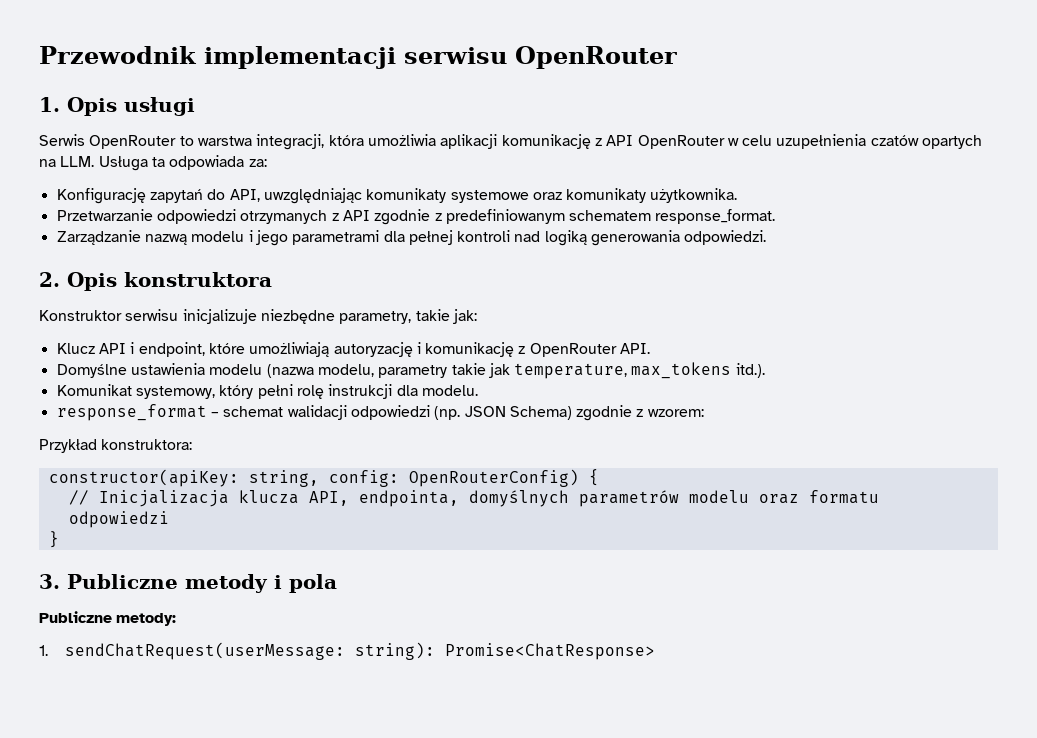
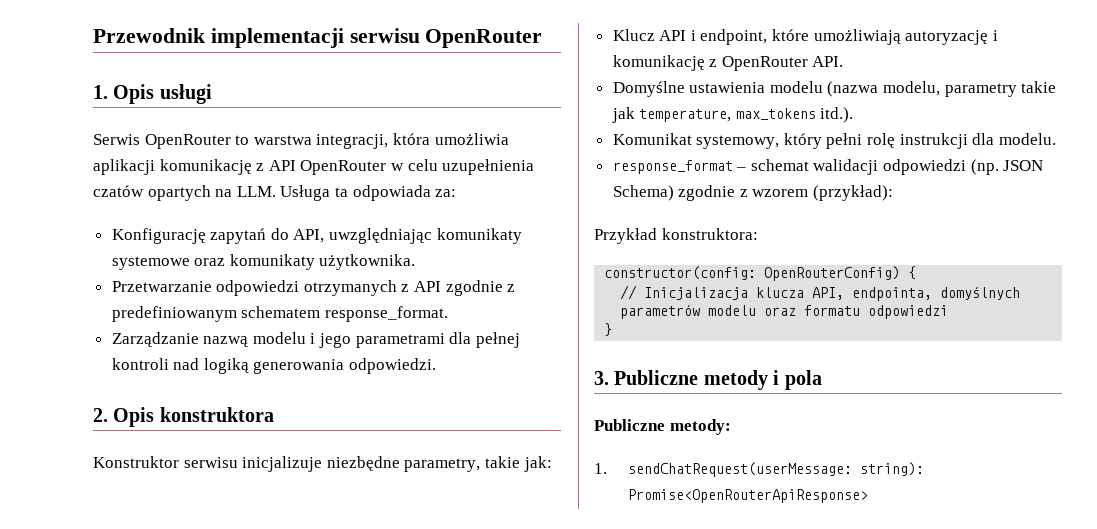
[647,409,704,417] wzorem: -> [752,185,894,201] wzorem (przykład):
[48,469,399,487] constructor(apiKey: string, config: -> [604,266,757,280] constructor(config:
[444,643,655,660] Promise<ChatResponse> -> [627,489,868,503] Promise<OpenRouterApiResponse>

